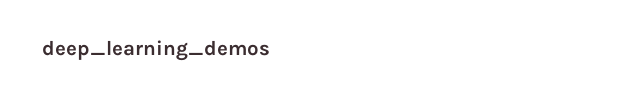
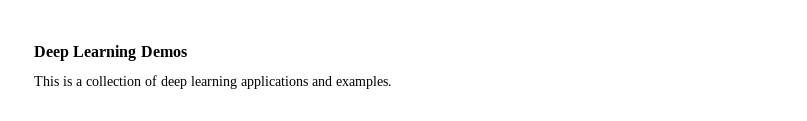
[42,40,270,61] deep_learning_demos -> [34,45,187,61] [34,75,392,89] Deep Learning Demos // This is a collection of deep learning applications and examples.

